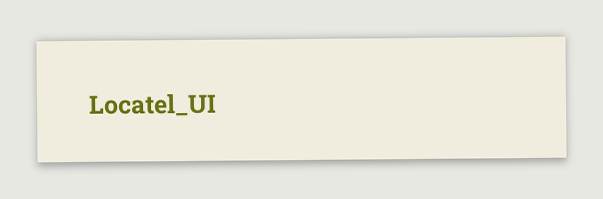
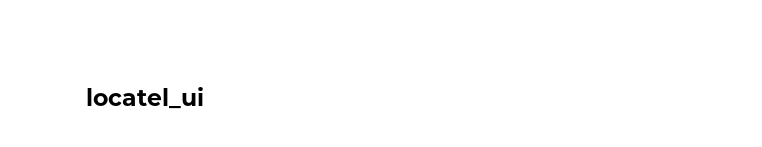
[88,92,217,117] Locatel_UI -> [86,87,204,109] locatel_ui

